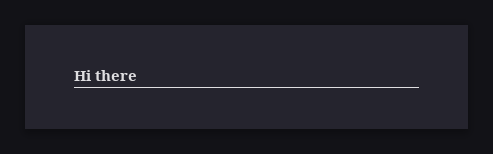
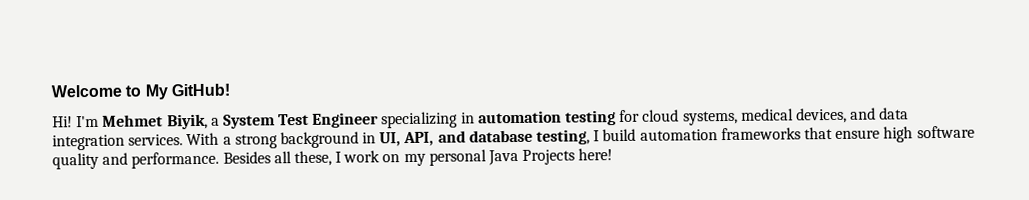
[74,70,138,81] Hi there -> [51,83,230,100] [52,107,910,130] [52,125,975,151] [52,148,614,170] Welcome to My GitHub! // Hi! I'm Mehmet Biyik, a System Test Engineer specializing in automation testing for cloud systems, medical devices, and data integration services. With a strong background in UI, API, and database testing, I build automation frameworks that ensure high software quality and performance. Besides all these, I work on my personal Java Projects here!

